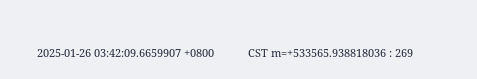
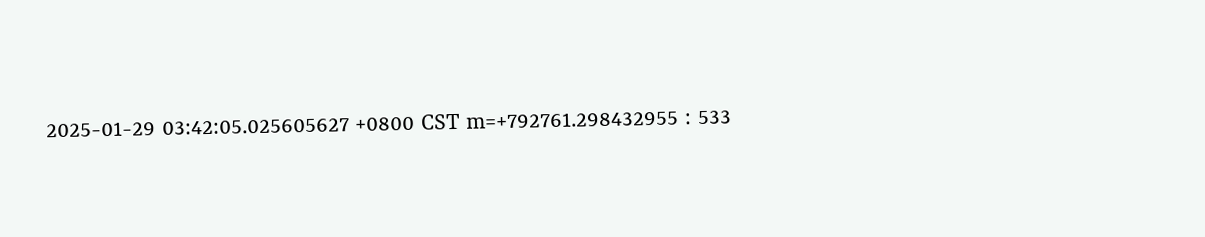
[37,49,413,57] 2025-01-26 03:42:09.6659907 +0800 CST m=+533565.938818036 : 269 -> [45,110,732,138] 2025-01-29 03:42:05.025605627 +0800 CST m=+792761.298432955 : 533

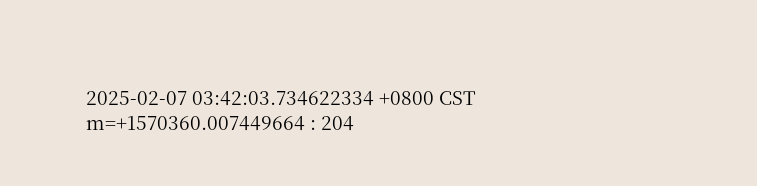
[45,110,732,138] 2025-01-29 03:42:05.025605627 +0800 CST m=+792761.298432955 : 533 -> [86,91,477,106] [86,116,355,131] 2025-02-07 03:42:03.734622334 +0800 CST m=+1570360.007449664 : 204

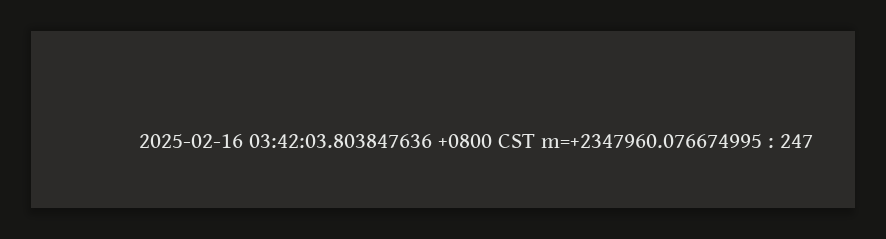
[86,91,477,106] [86,116,355,131] 2025-02-07 03:42:03.734622334 +0800 CST m=+1570360.007449664 : 204 -> [139,134,814,148] 2025-02-16 03:42:03.803847636 +0800 CST m=+2347960.076674995 : 247

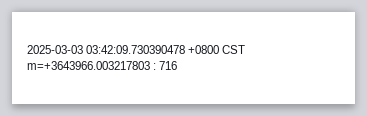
[139,134,814,148] 2025-02-16 03:42:03.803847636 +0800 CST m=+2347960.076674995 : 247 -> [27,45,246,54] [27,61,178,70] 2025-03-03 03:42:09.730390478 +0800 CST m=+3643966.003217803 : 716

